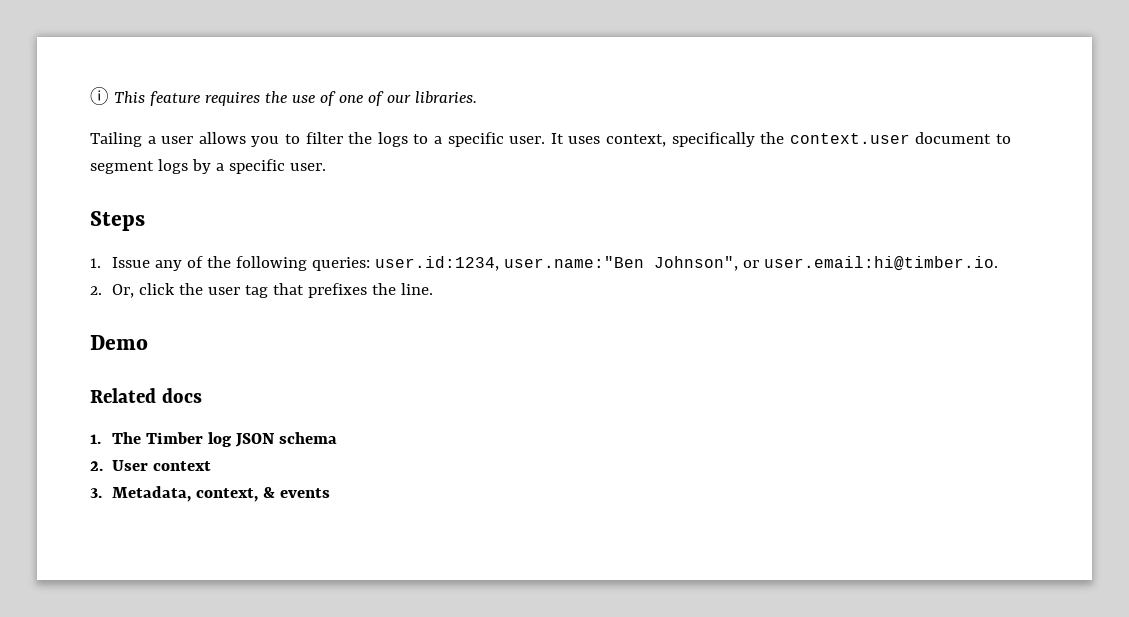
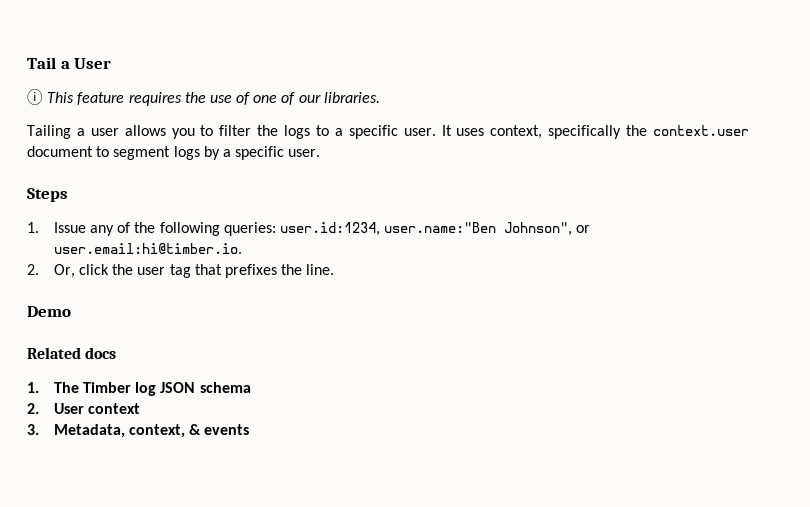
(90, 96) none -> [27,57,112,69] Tail a User //

